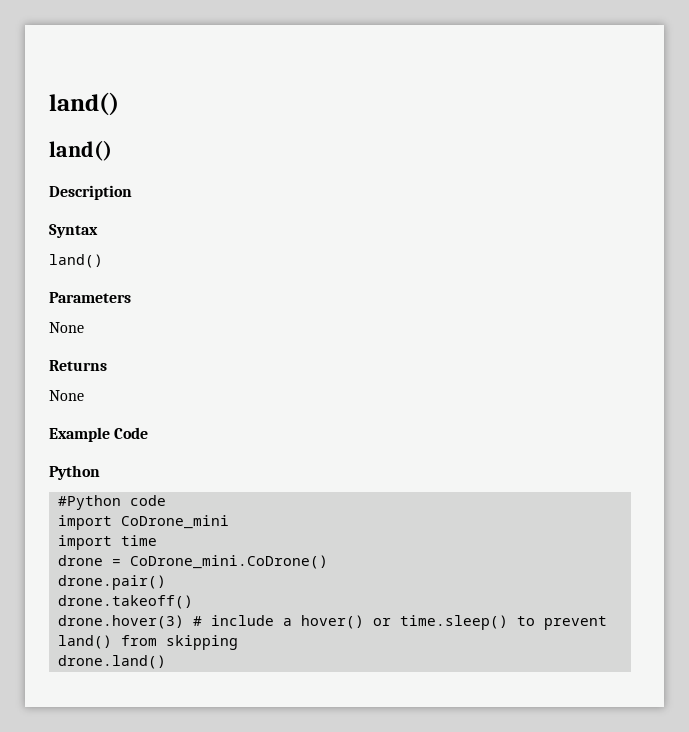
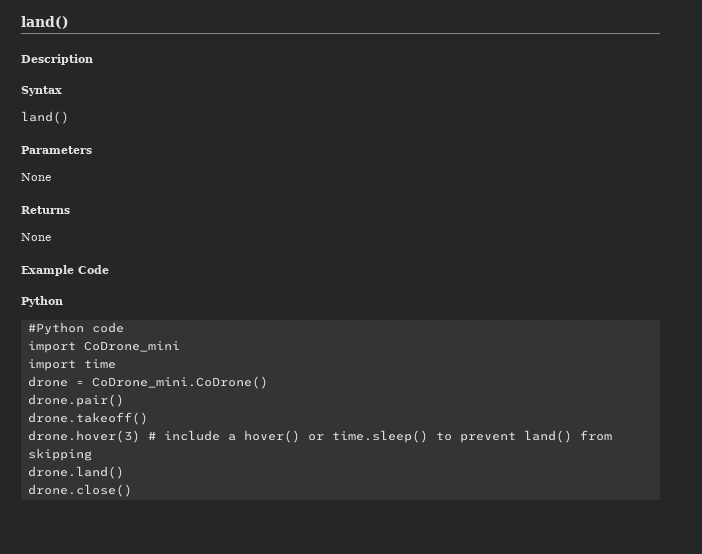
[49,92,119,116] [49,140,112,161] land() // land() -> [21,16,69,29] land()
(167, 662) none -> [27,484,132,497] // drone.close()

